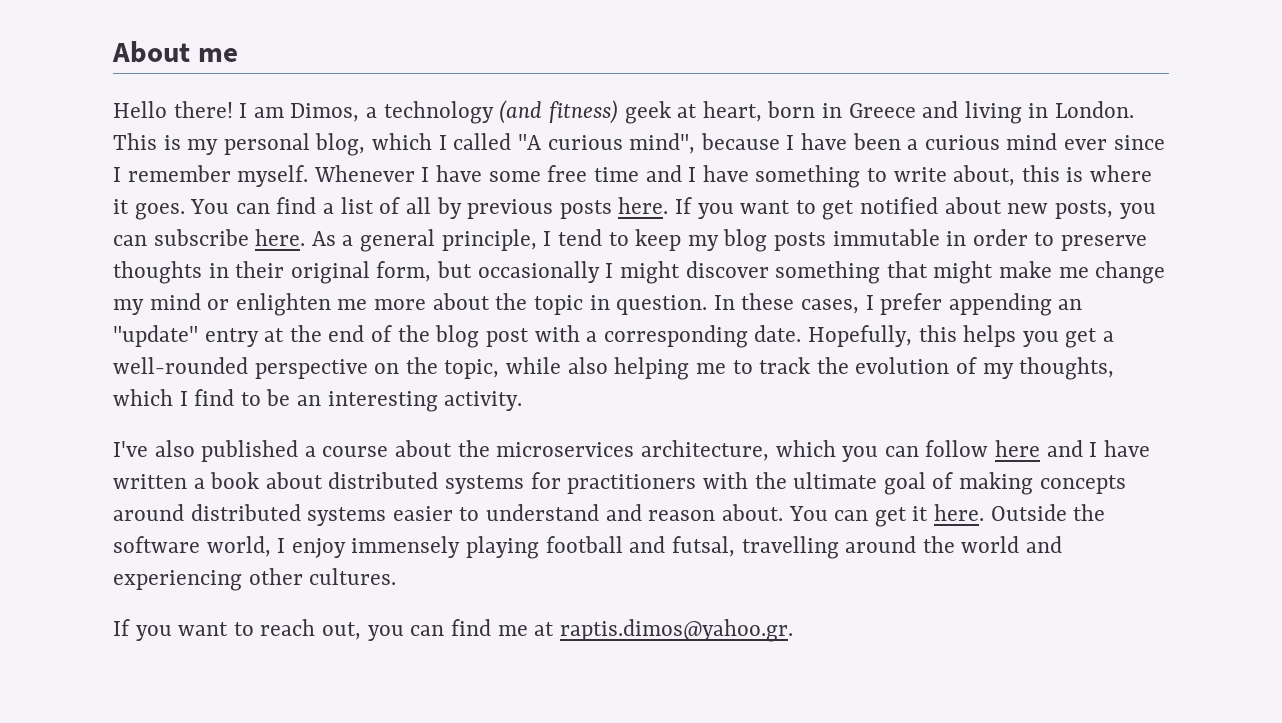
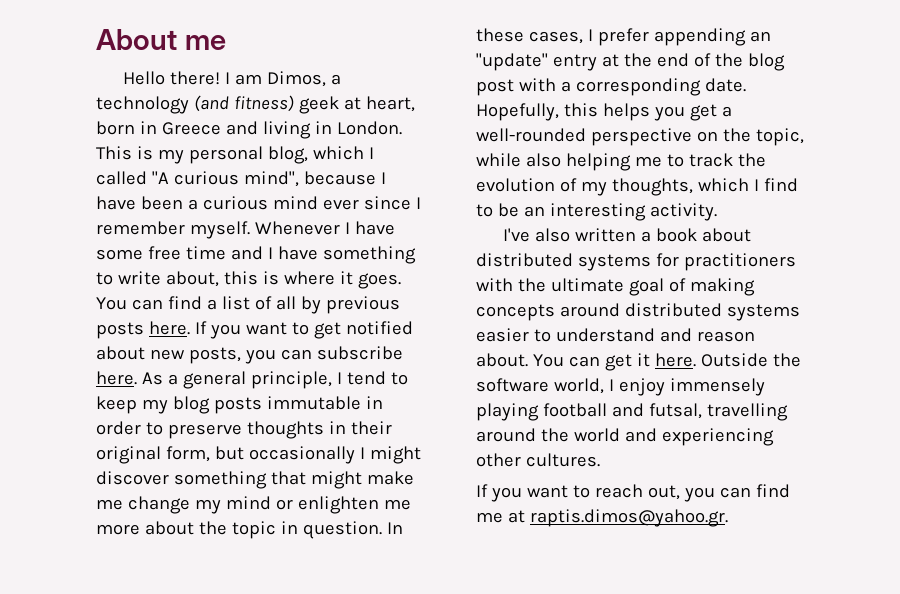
[201,440,1150,462] published a course about the microservices architecture, which you can follow here and I have -> (570, 235) none

